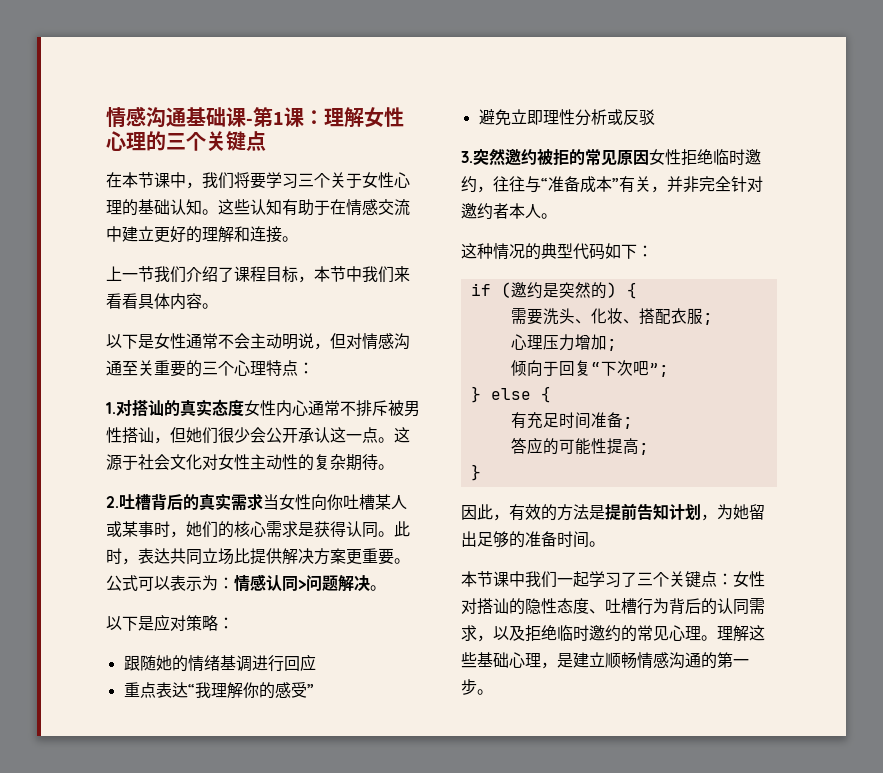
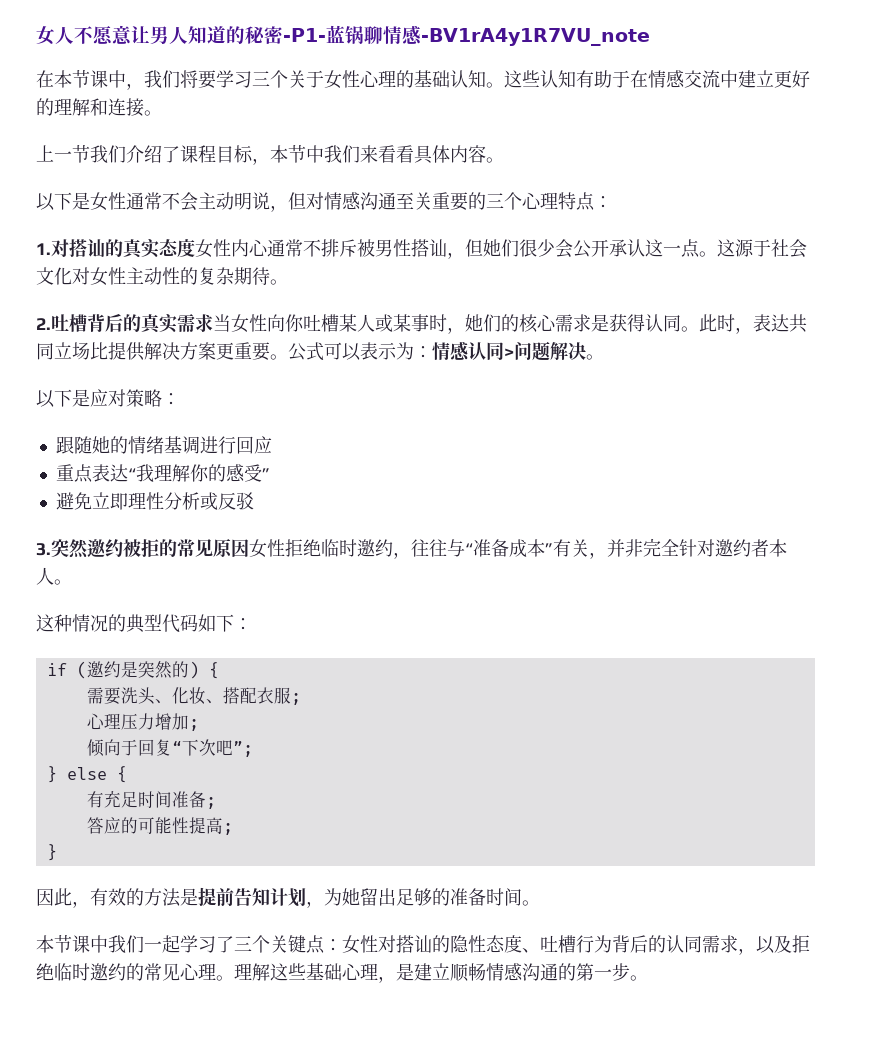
[106,106,404,128] [106,131,266,151] 情感沟通基础课-第1课：理解女性心理的三个关键点 -> [36,25,650,46] 女人不愿意让男人知道的秘密-P1-蓝锅聊情感-BV1rA4y1R7VU_note

